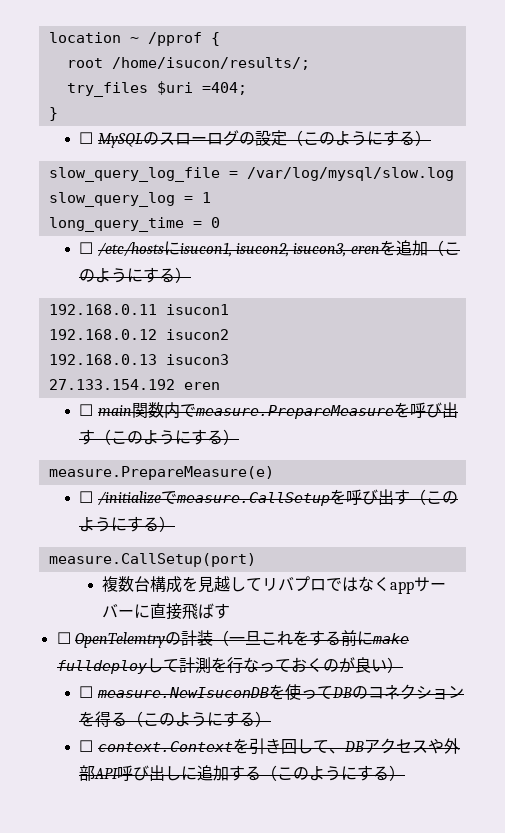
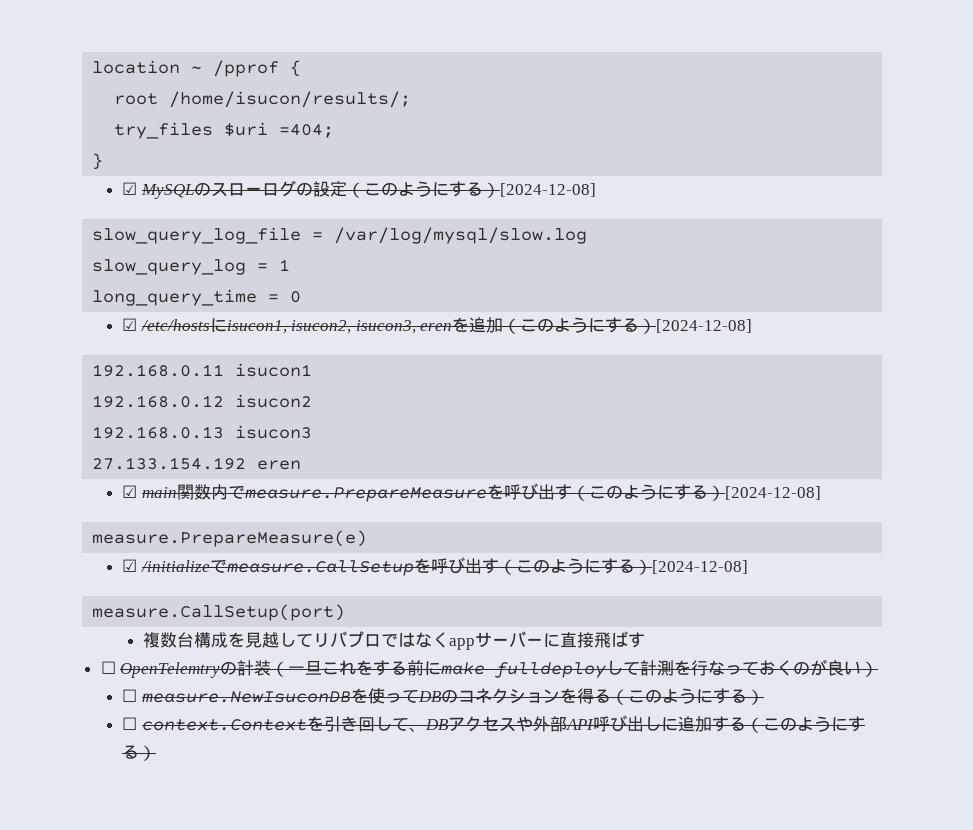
[79,132,94,144] ☐ -> [122,182,138,195] ☑
(431, 138) none -> [499,183,596,197] [2024-12-08]
[79,242,94,254] ☐ -> [122,318,138,331] ☑
(192, 275) none -> [656,319,753,333] [2024-12-08]
[79,404,94,416] ☐ -> [122,485,138,498] ☑
(240, 437) none -> [724,486,821,500] [2024-12-08]
[79,491,94,503] ☐ -> [122,559,138,572] ☑
(176, 524) none -> [651,560,748,574] [2024-12-08]

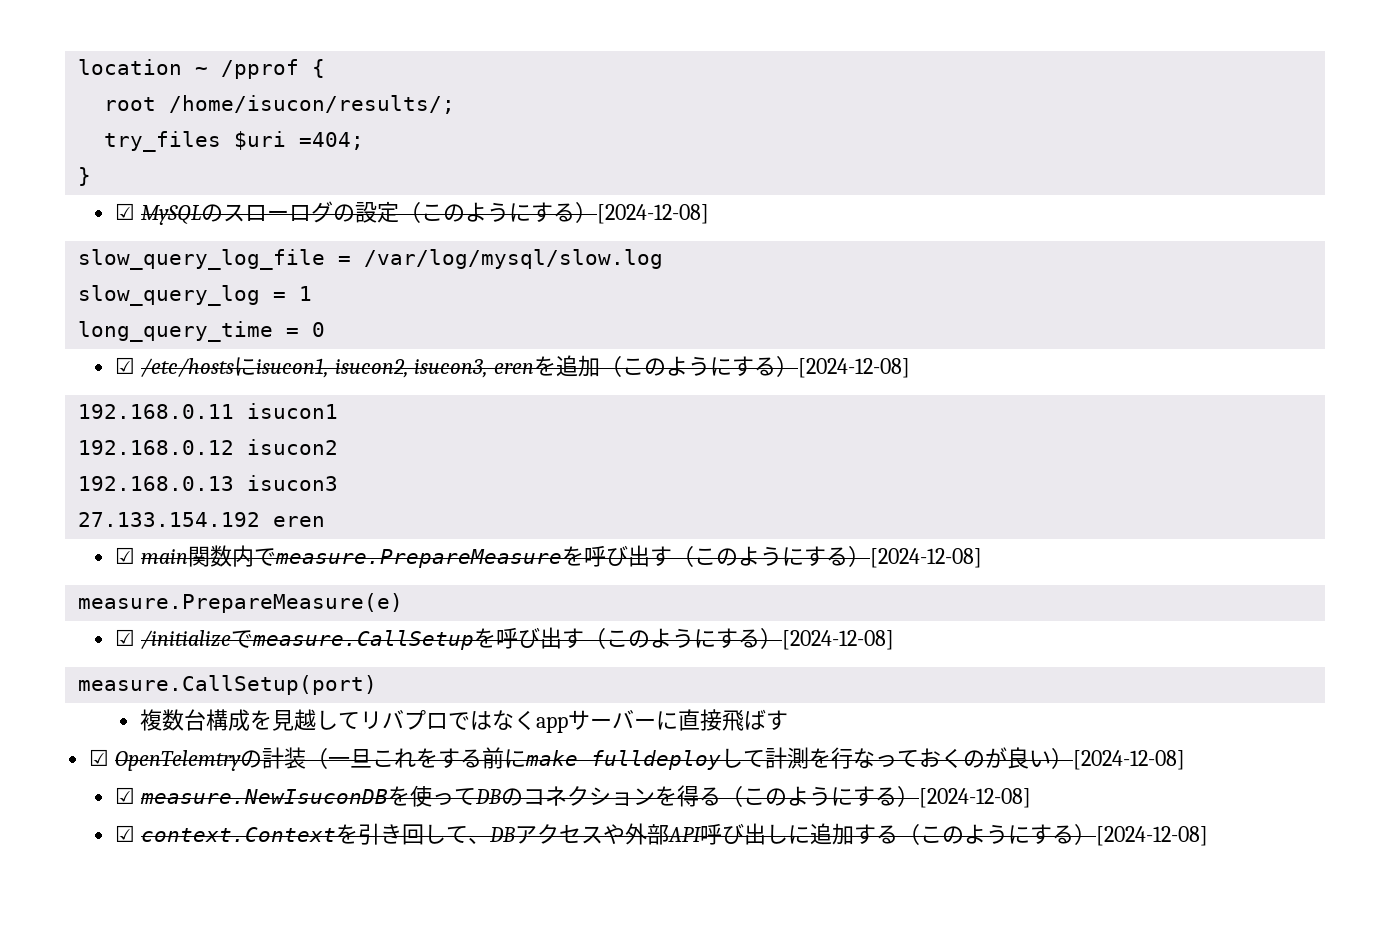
[100,661,116,674] ☐ -> [89,749,110,766] ☑
[122,689,138,702] // ☐ -> [1073,750,1186,770] [114,787,135,804] [2024-12-08] // ☑
[122,717,138,730] // ☐ -> [918,788,1031,808] [114,825,135,842] [2024-12-08] // ☑
(157, 753) none -> [1095,826,1208,846] [2024-12-08]

